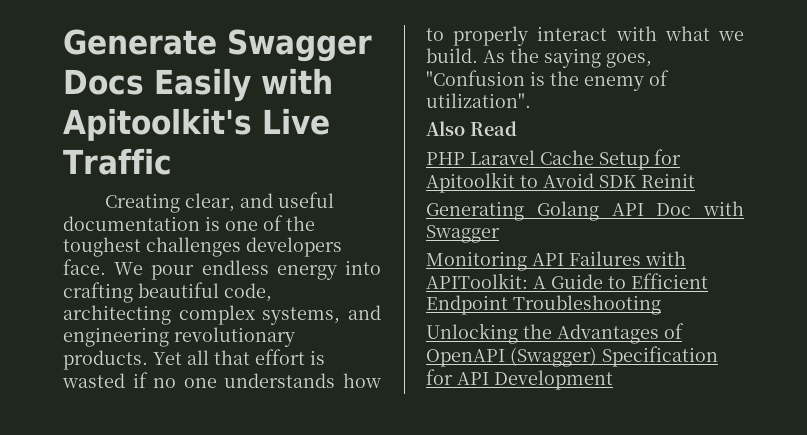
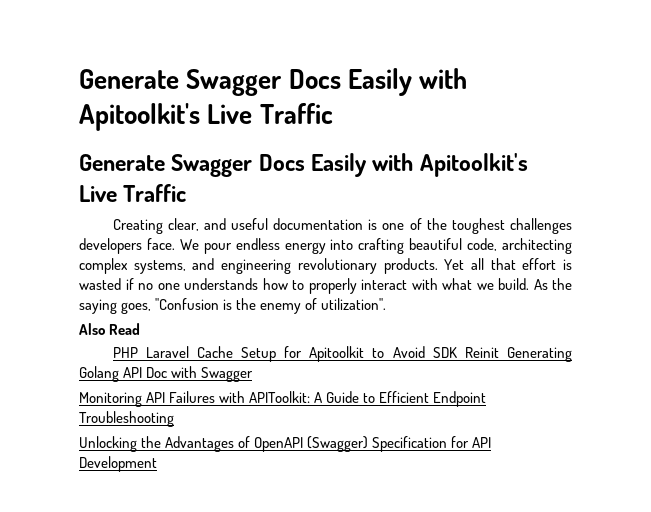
[63,29,372,62] [63,68,333,102] [63,108,330,141] [63,148,172,175] Generate Swagger Docs Easily with Apitoolkit's Live Traffic -> [79,68,468,96] [79,103,333,131] [79,153,528,177] [79,184,187,202] Generate Swagger Docs Easily with Apitoolkit's Live Traffic // Generate Swagger Docs Easily with Apitoolkit's Live Traffic
(695, 180) // -> (499, 352) none

